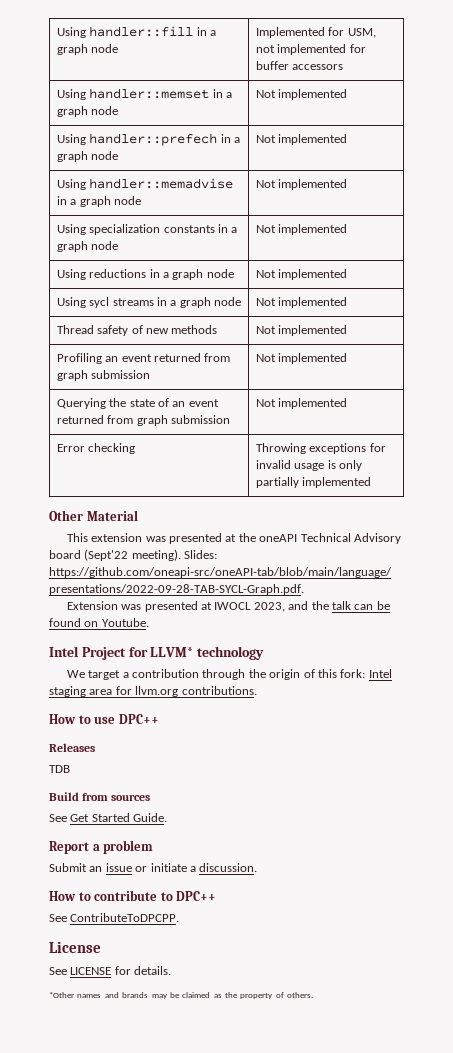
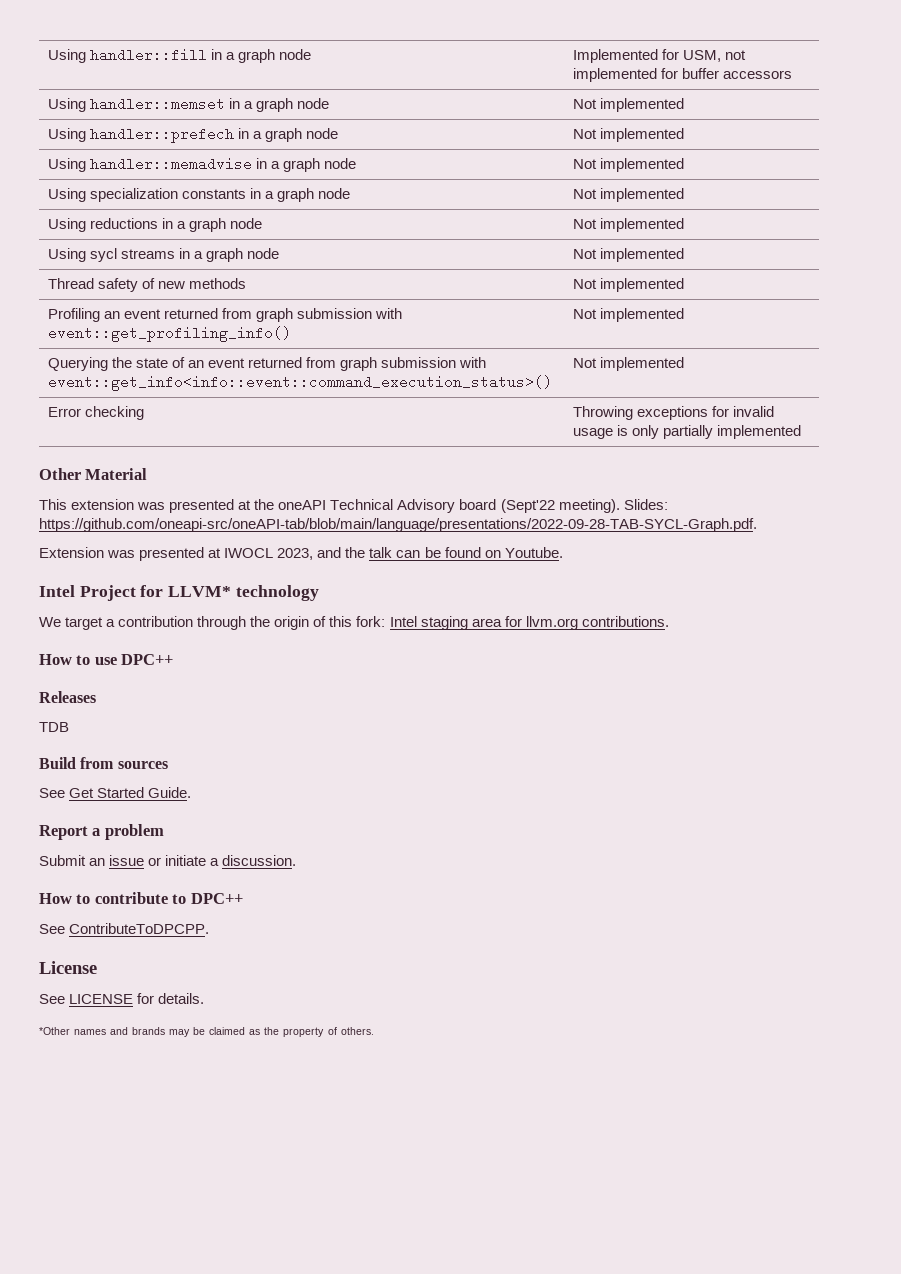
(151, 374) none -> [374,308,402,319] [47,326,291,342] with event::get_profiling_info()
(230, 419) none -> [459,357,487,368] [47,375,552,391] with event::get_info<info::event::command_execution_status>()

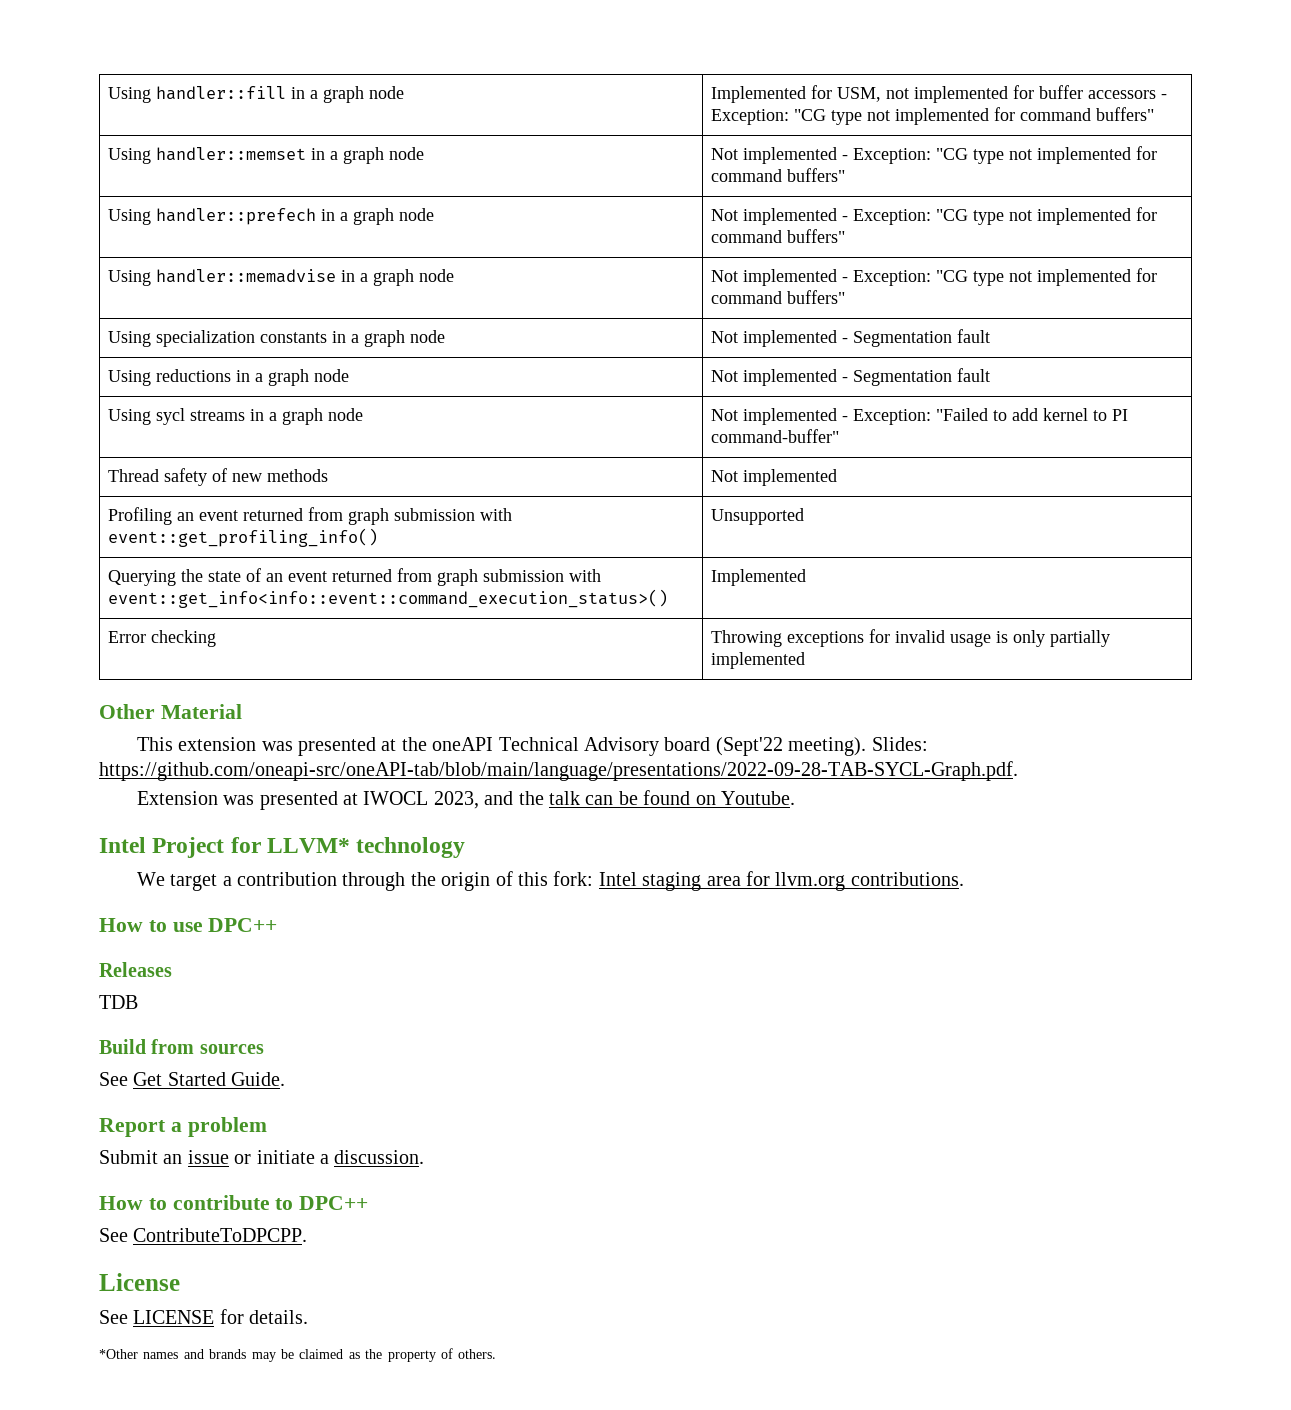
(792, 74) none -> [1161,94,1168,99] [711,107,1155,125] - Exception: "CG type not implemented for command buffers"
(684, 105) none -> [842,146,1158,164] [711,168,846,182] - Exception: "CG type not implemented for command buffers"
(684, 135) none -> [842,207,1158,225] [711,229,846,243] - Exception: "CG type not implemented for command buffers"
(684, 165) none -> [842,268,1158,286] [711,290,846,304] - Exception: "CG type not implemented for command buffers"
(684, 195) none -> [842,329,991,347] - Segmentation fault
(684, 225) none -> [842,368,991,386] - Segmentation fault
(684, 255) none -> [842,408,1129,425] [711,429,840,443] - Exception: "Failed to add kernel to PI command-buffer"
[572,308,684,322] Not implemented -> [711,508,805,525] Unsupported
[572,357,684,371] Not implemented -> [711,569,807,586] Implemented

